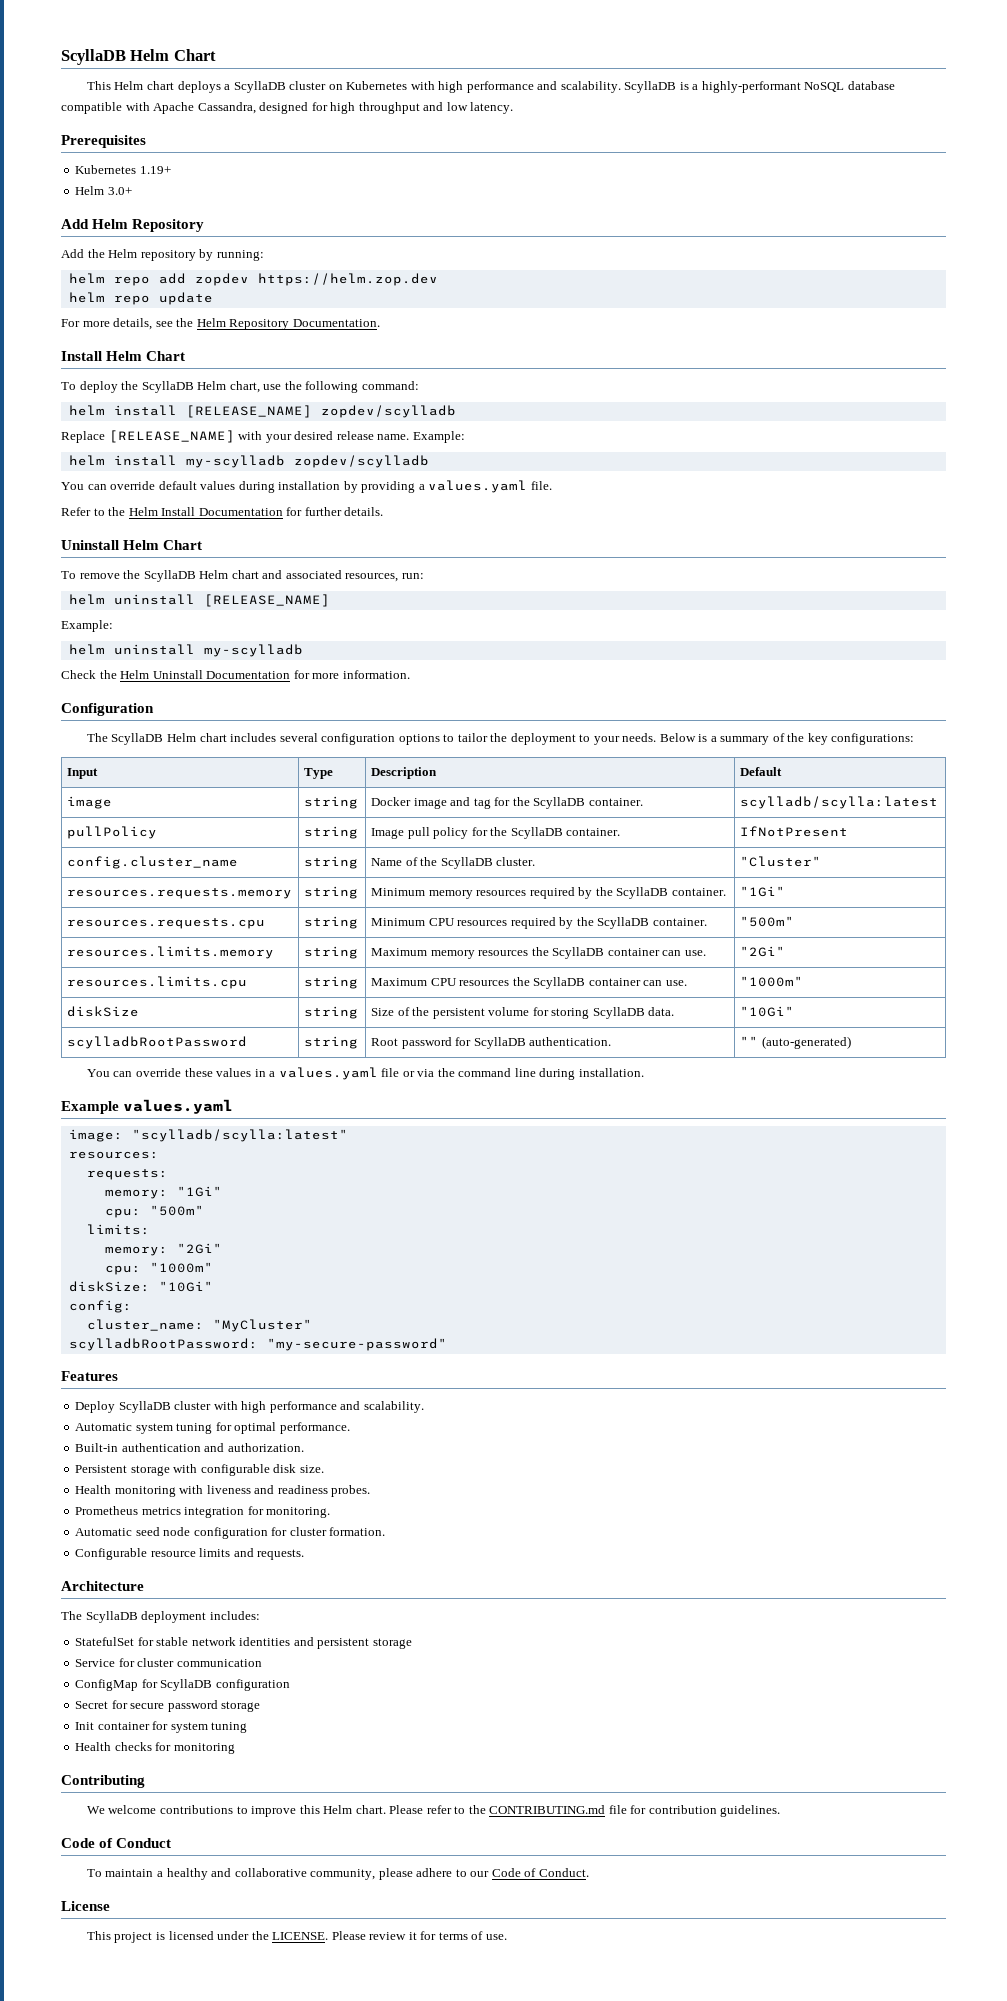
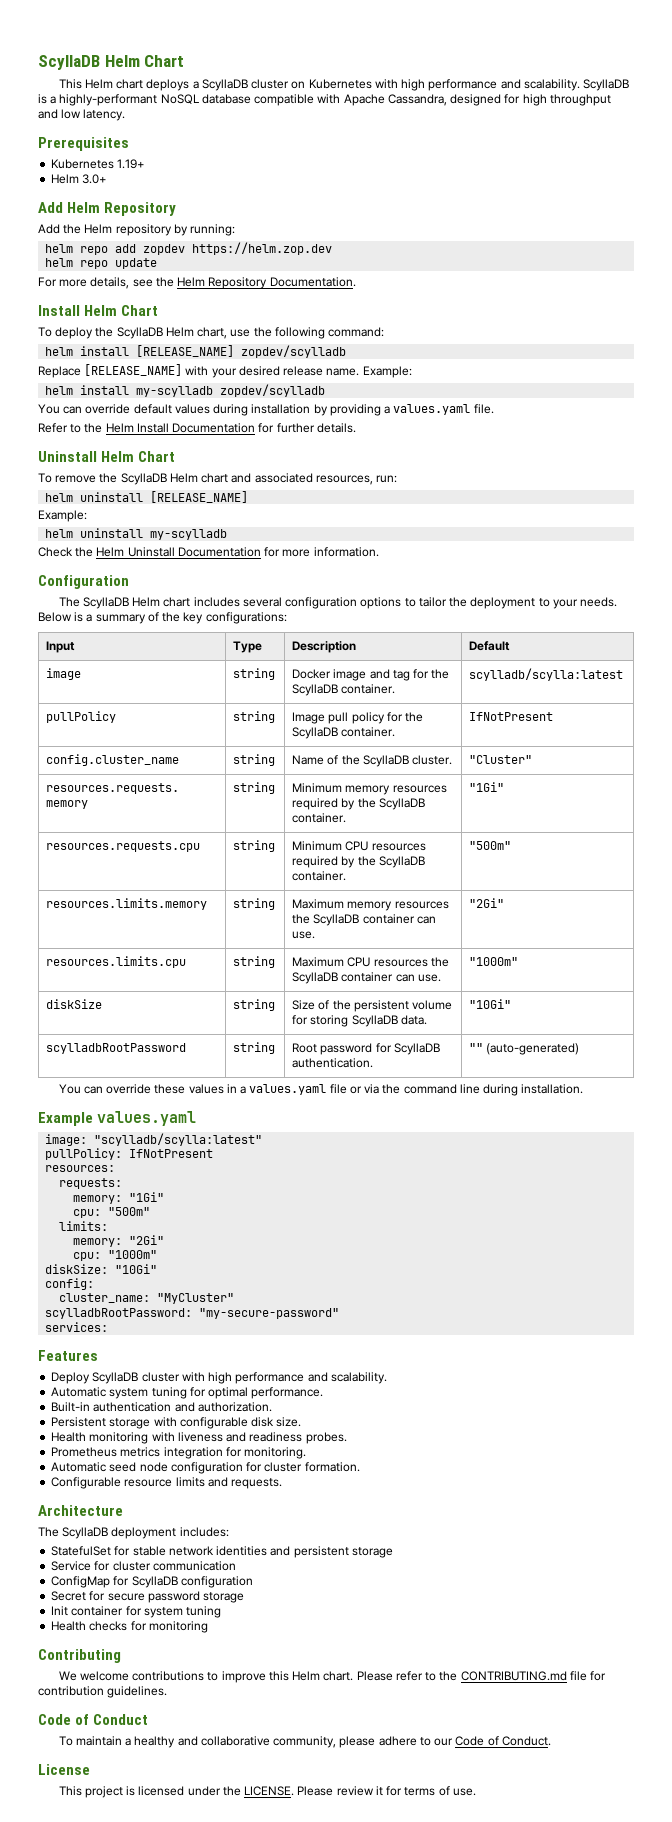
(348, 1135) none -> [45,1148,214,1160] // pullPolicy: IfNotPresent
(447, 1344) none -> [45,1322,109,1332] // services:

